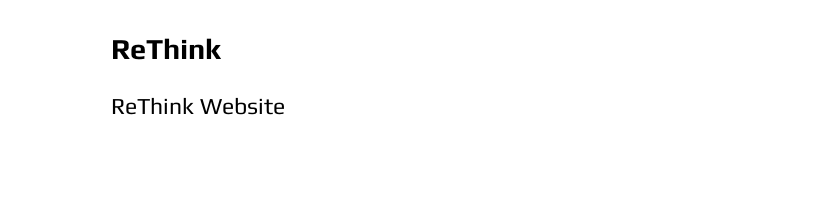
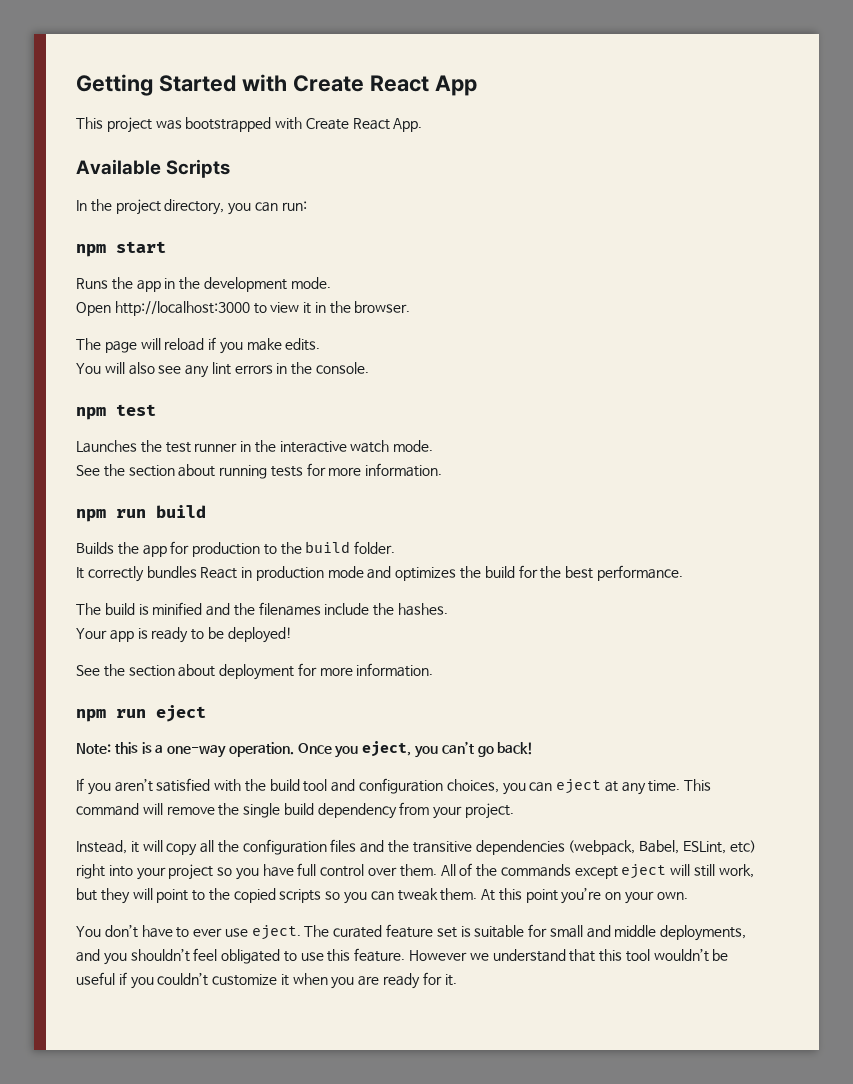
[111,38,222,60] [111,97,286,115] ReThink // ReThink Website -> [76,74,477,96] [76,117,423,133] [76,159,231,178] [76,199,307,215] [76,241,166,257] [76,277,331,292] [76,301,411,316] [76,337,321,354] [76,362,370,378] [76,404,156,420] [76,440,434,453] [76,463,443,479] [76,505,206,522] [76,541,396,557] [76,565,683,582] [76,602,449,616] [76,627,292,643] [76,663,434,680] [76,705,206,722] [76,741,534,758] [76,778,712,795] [76,802,515,819] [76,839,756,856] [76,863,754,880] [76,887,688,904] [76,924,747,941] [76,948,729,965] [76,972,457,989] Getting Started with Create React App // This project was bootstrapped with Create React App. // Available Scripts // In the project directory, you can run: // npm start // Runs the app in the development mode. // Open http://localhost:3000 to view it in the browser. // The page will reload if you make edits. // You will also see any lint errors in the console. // npm test // Launches the test runner in the interactive watch mode. // See the section about running tests for more information. // npm run build // Builds the app for production to the build folder. // It correctly bundles React in production mode and optimizes the build for the best performance. // The build is minified and the filenames include the hashes. // Your app is ready to be deployed! // See the section about deployment for more information. // npm run eject // Note: this is a one-way operation. Once you eject, you can’t go back! // If you aren’t satisfied with the build tool and configuration choices, you can eject at any time. This command will remove the single build dependency from your project. // Instead, it will copy all the configuration files and the transitive dependencies (webpack, Babel, ESLint, etc) right into your project so you have full control over them. All of the commands except eject will still work, but they will point to the copied scripts so you can tweak them. At this point you’re on your own. // You don’t have to ever use eject. The curated feature set is suitable for small and middle deployments, and you shouldn’t feel obligated to use this feature. However we understand that this tool wouldn’t be useful if you couldn’t customize it when you are ready for it.

